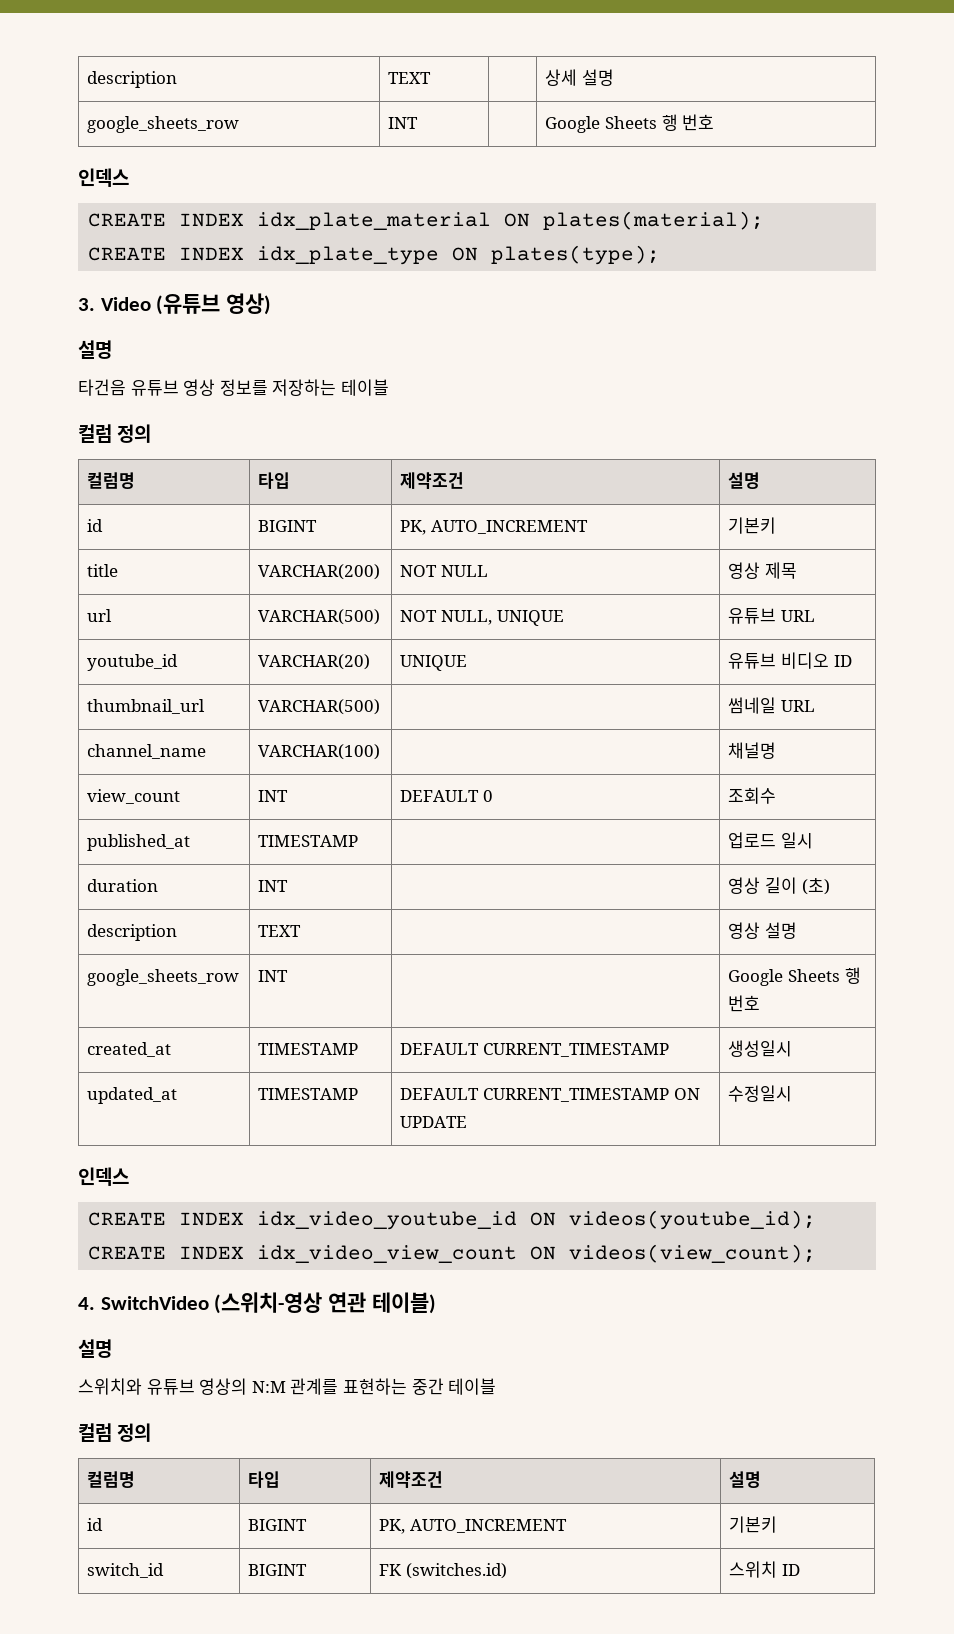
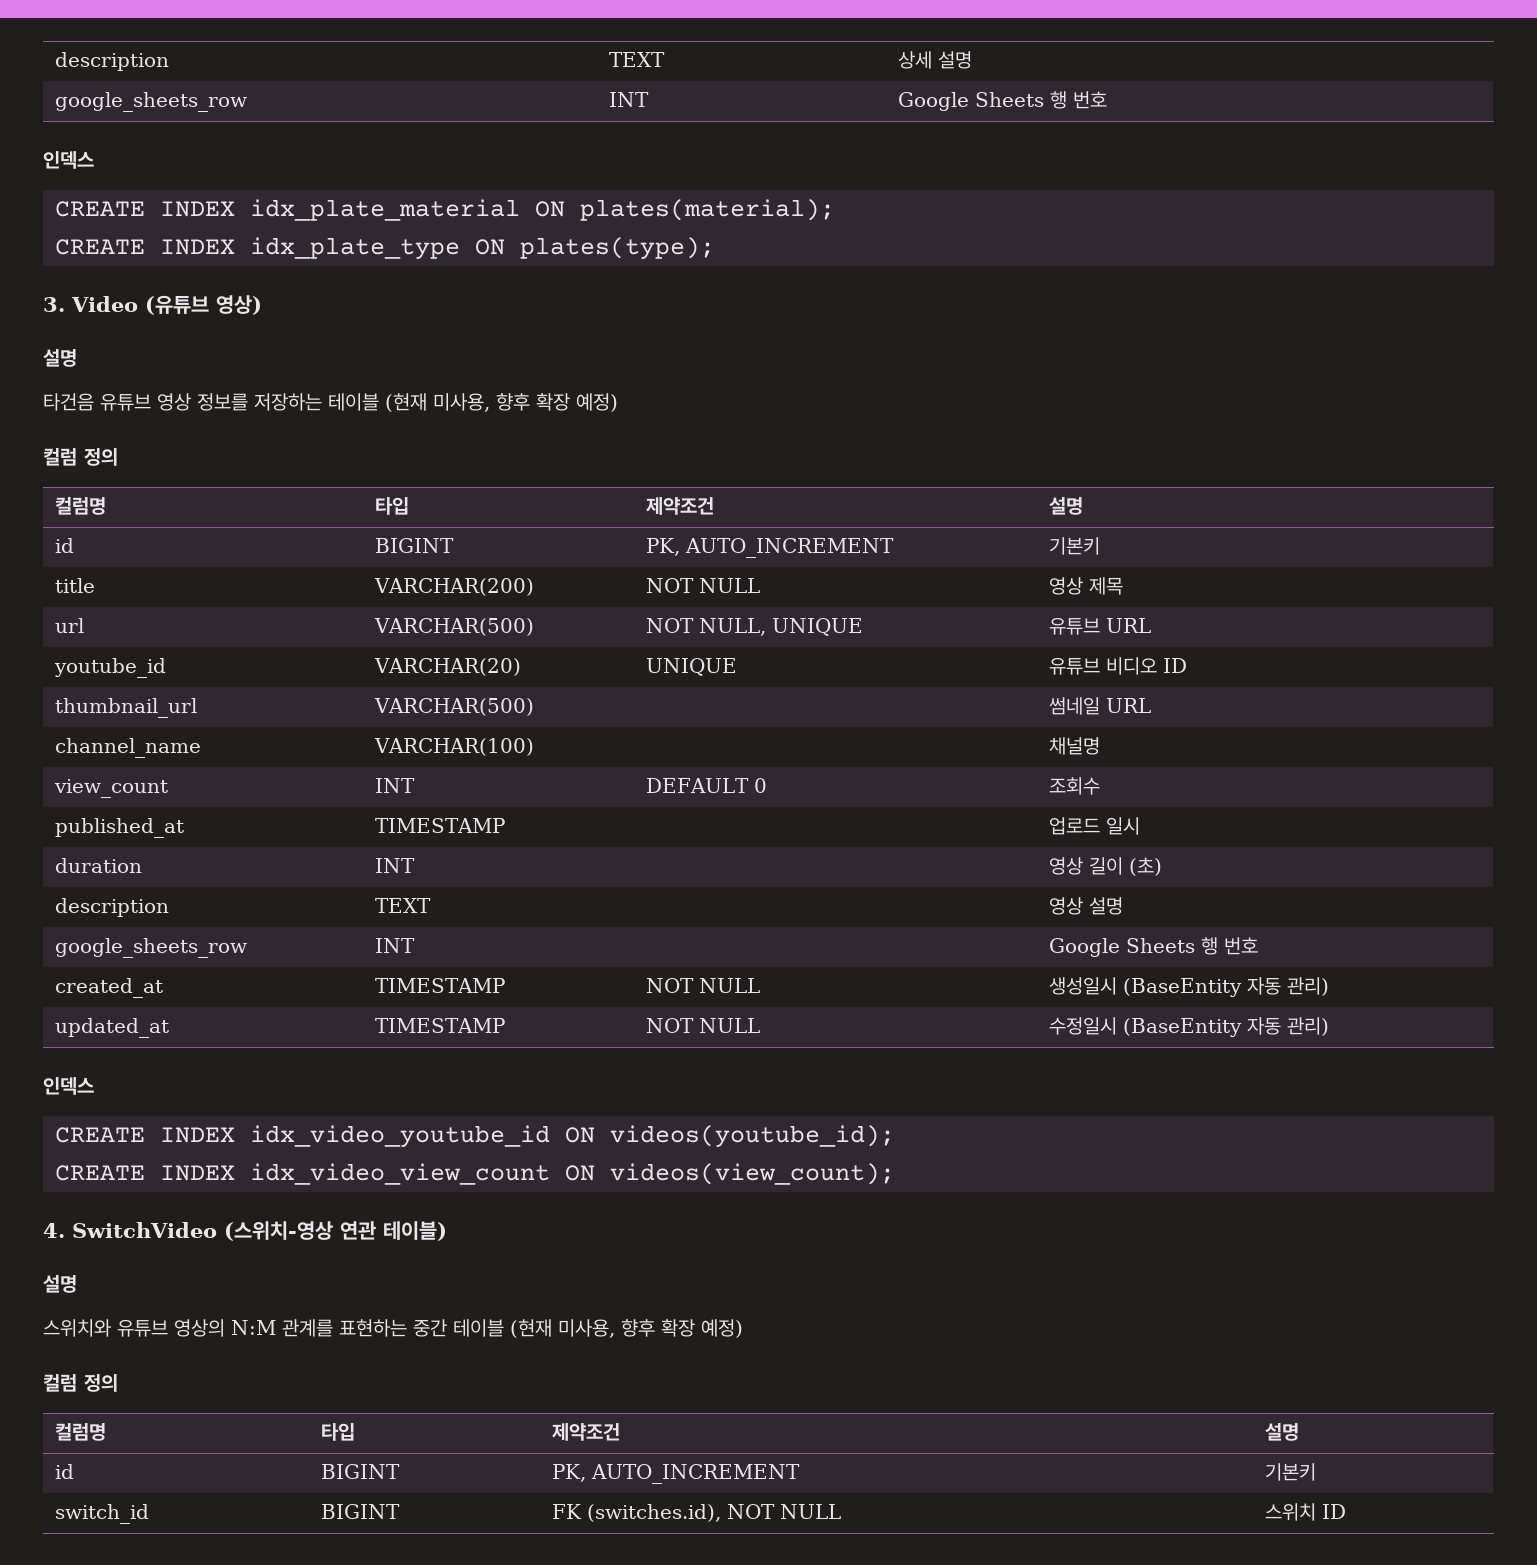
(389, 387) none -> [385,393,618,412] (현재 미사용, 향후 확장 예정)
[400,1043,670,1057] DEFAULT CURRENT_TIMESTAMP -> [645,978,760,993] NOT NULL
(793, 1048) none -> [1122,977,1329,997] (BaseEntity 자동 관리)
[400,1088,700,1102] [400,1116,468,1128] [728,1085,793,1102] DEFAULT CURRENT_TIMESTAMP ON UPDATE | 수정일시 -> [645,1018,760,1033] [1048,1017,1329,1037] NOT NULL | 수정일시 (BaseEntity 자동 관리)
(497, 1386) none -> [509,1319,743,1338] (현재 미사용, 향후 확장 예정)
[406,1563,508,1579] (switches.id) -> [586,1504,841,1522] (switches.id), NOT NULL

